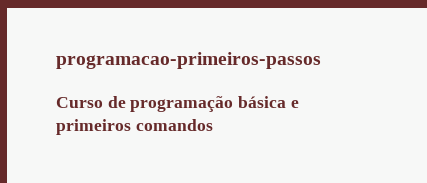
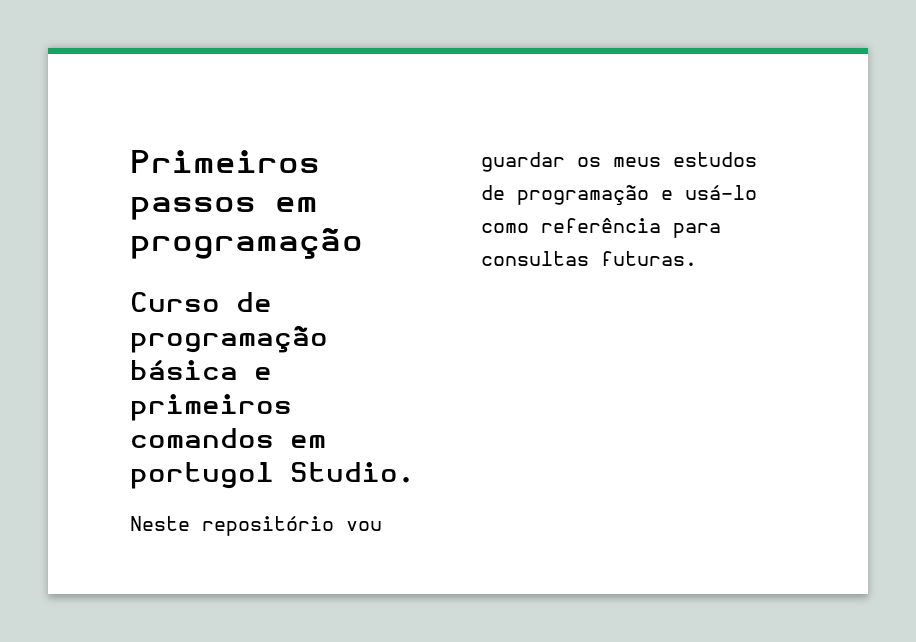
[56,52,321,69] programacao-primeiros-passos -> [130,150,320,173] [130,197,318,220] [130,228,363,259] Primeiros passos em programação
(213, 125) none -> [290,435,326,448] [130,462,414,489] [130,516,382,536] [481,152,757,172] [481,185,757,205] [481,218,721,238] [481,251,697,266] em portugol Studio. // Neste repositório vou guardar os meus estudos de programação e usá-lo como referência para consultas futuras.

